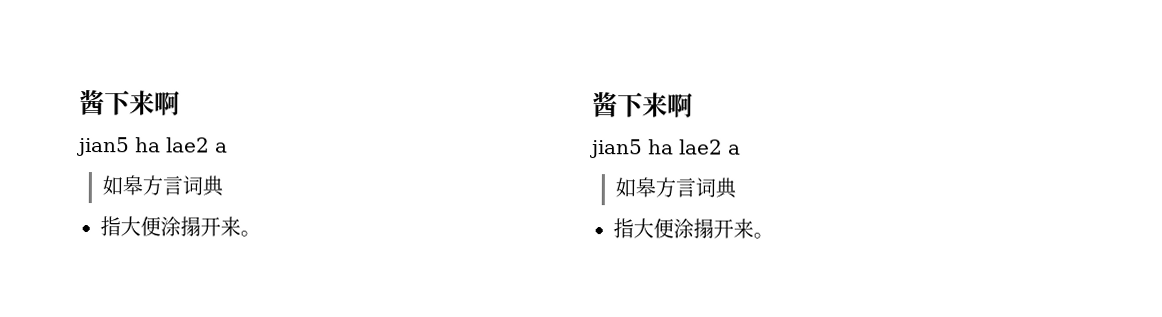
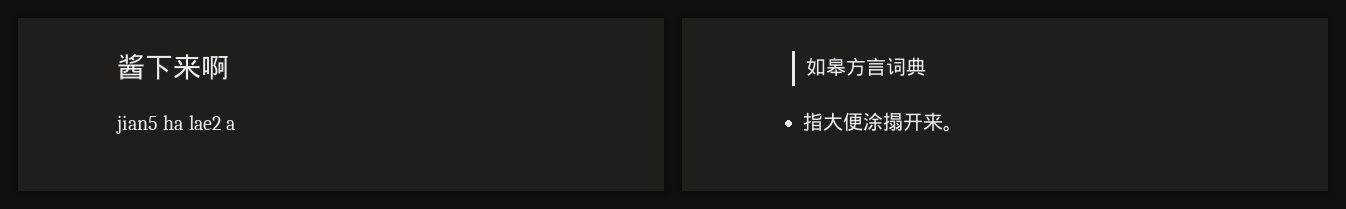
[592,92,693,118] [590,139,741,159] [614,177,737,199] [613,218,774,239] // 酱下来啊 // jian5 ha lae2 a // 如皋方言词典 // 指大便涂搨开来。 -> (963, 128) none

